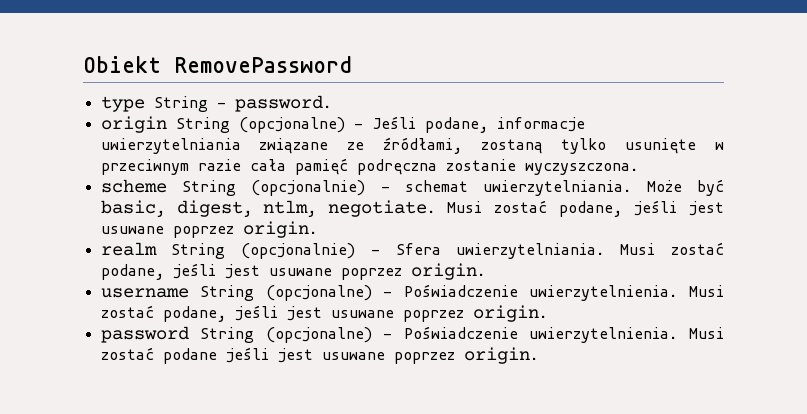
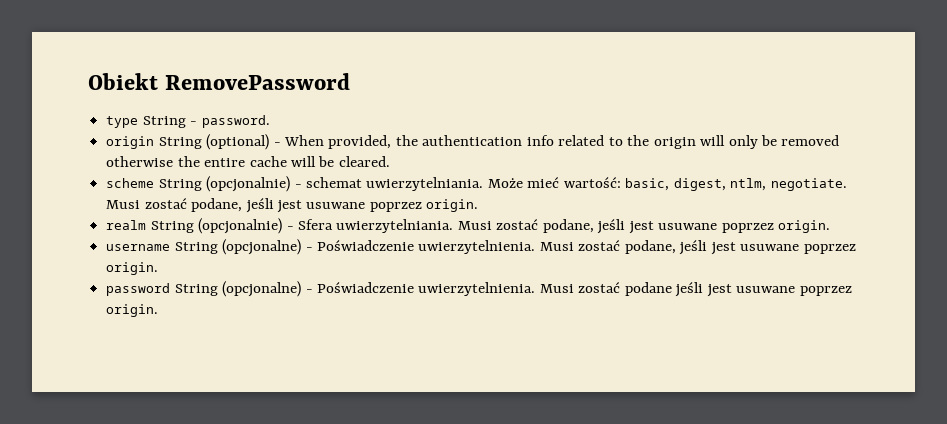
[238,116,585,133] [100,137,724,154] [100,158,638,175] (opcjonalne) - Jeśli podane, informacje uwierzytelniania związane ze źródłami, zostaną tylko usunięte w przeciwnym razie cała pamięć podręczna zostanie wyczyszczona. -> [206,134,840,150] [106,156,390,167] (optional) - When provided, the authentication info related to the origin will only be removed otherwise the entire cache will be cleared.
[697,179,724,196] być -> [527,177,621,188] mieć wartość:

